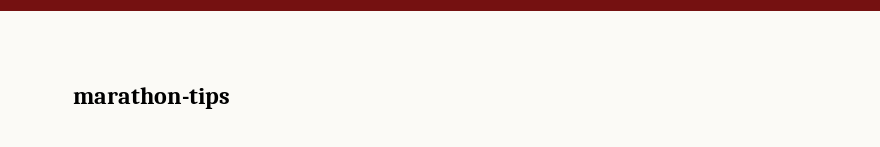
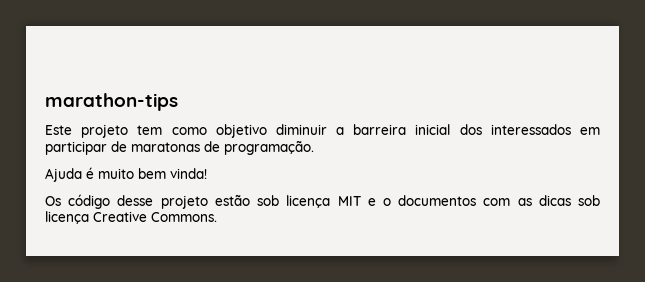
(230, 98) none -> [45,124,600,138] [45,140,314,155] [45,167,207,182] [45,194,601,209] [45,211,217,224] // Este projeto tem como objetivo diminuir a barreira inicial dos interessados em participar de maratonas de programação. // Ajuda é muito bem vinda! // Os código desse projeto estão sob licença MIT e o documentos com as dicas sob licença Creative Commons.

